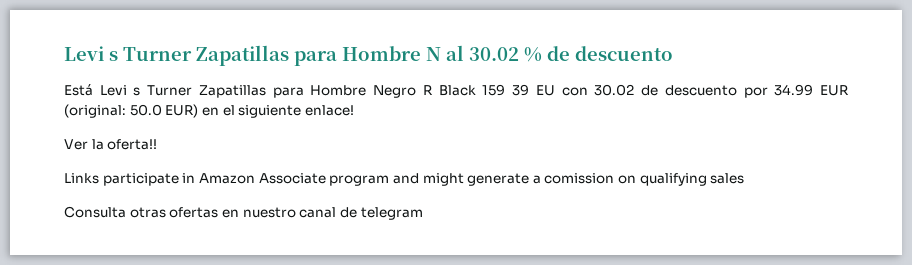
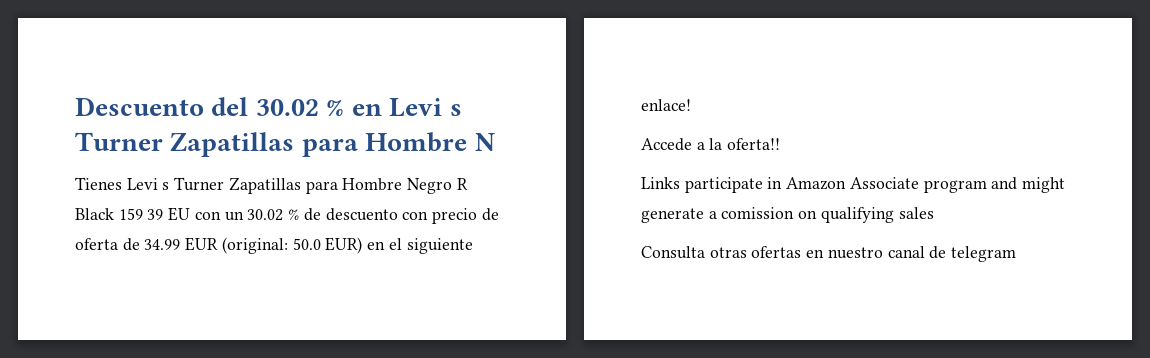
(64, 53) none -> [75,97,382,117] Descuento del 30.02 % en
[446,45,673,62] [64,84,93,96] al 30.02 % de descuento // Está -> [75,177,122,190] // Tienes
[594,84,768,98] 30.02 de descuento por -> [224,208,499,224] [75,238,140,251] un 30.02 % de descuento con precio de oferta de
[64,139,88,150] Ver -> [641,138,705,151] Accede a

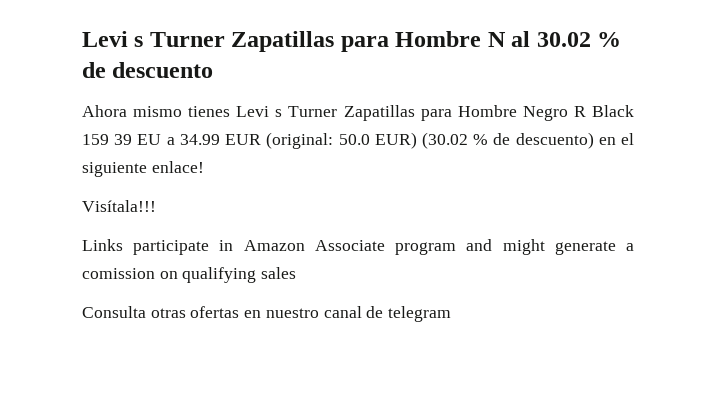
[75,97,382,117] Descuento del 30.02 % en -> (82, 39) none
[75,177,122,190] // Tienes -> [511,31,622,47] [82,62,214,78] [82,105,231,117] al 30.02 % de descuento // Ahora mismo tienes
[194,208,499,224] [75,238,140,251] con un 30.02 % de descuento con precio de oferta de -> [166,137,175,145] a
(363, 245) none -> [421,132,594,149] (30.02 % de descuento)
[641,138,781,151] Accede a la oferta!! -> [82,200,156,212] Visítala!!!

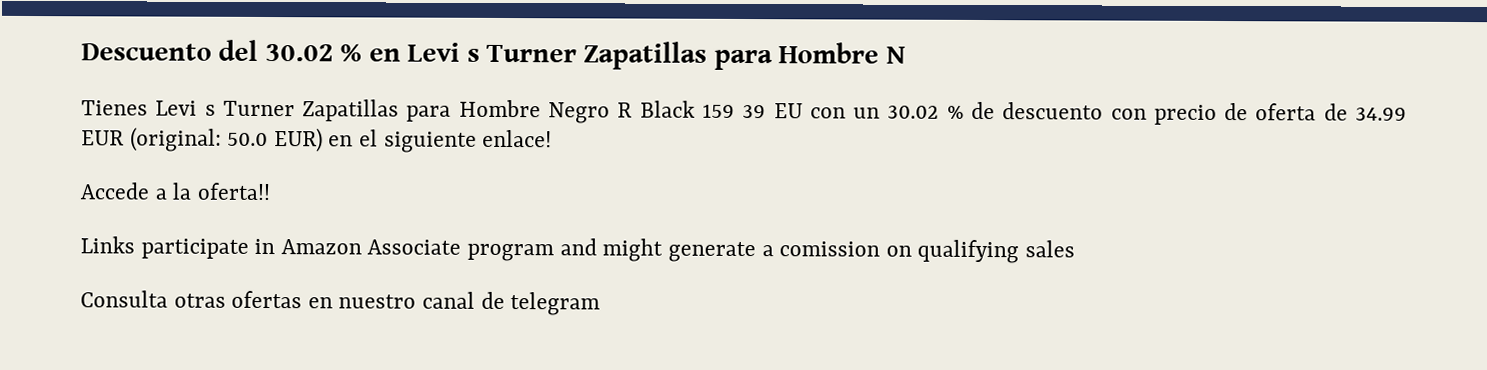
(82, 39) none -> [81,39,401,62] Descuento del 30.02 % en
[511,31,622,47] [82,62,214,78] [82,105,231,117] al 30.02 % de descuento // Ahora mismo tienes -> [81,100,148,116] // Tienes
[166,137,175,145] a -> [809,101,1348,125] con un 30.02 % de descuento con precio de oferta de
[421,132,594,149] (30.02 % de descuento) -> (323, 140) none
[82,200,156,212] Visítala!!! -> [80,182,271,201] Accede a la oferta!!

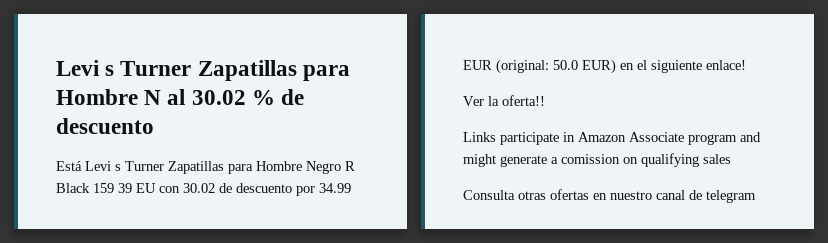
[81,39,401,62] Descuento del 30.02 % en -> (56, 68) none
[81,100,148,116] // Tienes -> [167,89,305,105] [56,118,154,134] [56,161,82,171] al 30.02 % de descuento // Está
[853,101,1348,125] un 30.02 % de descuento con precio de oferta de -> [183,183,315,196] 30.02 de descuento por
[80,182,167,200] Accede a -> [463,96,484,106] Ver

